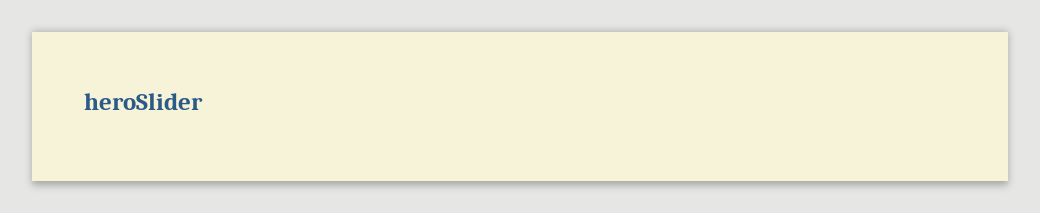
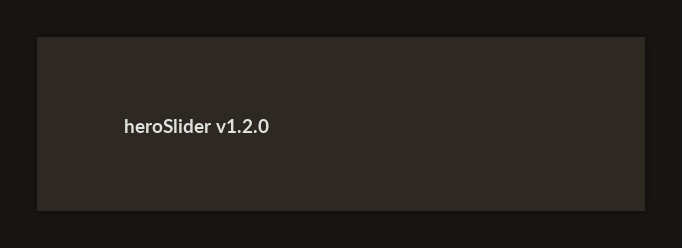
(203, 101) none -> [216,119,269,133] v1.2.0

